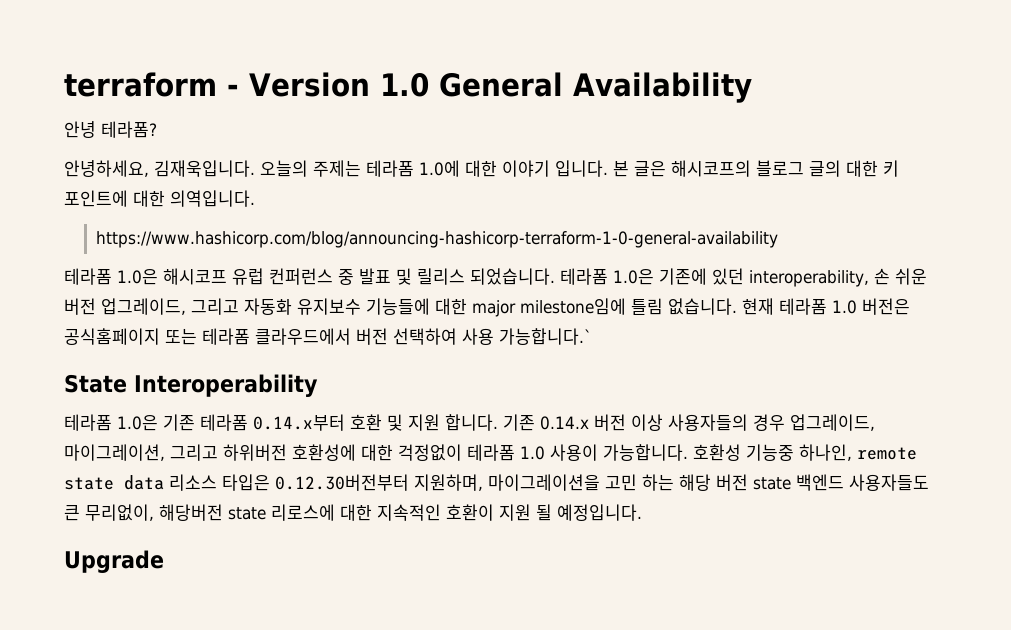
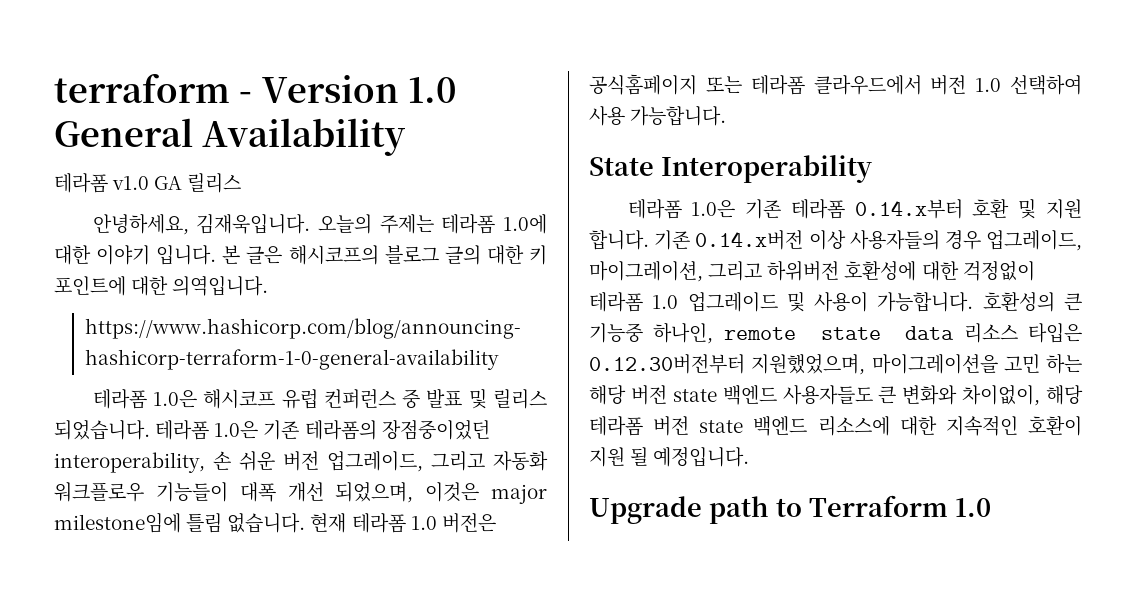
[64,121,157,138] 안녕 테라폼? -> [54,173,242,193] 테라폼 v1.0 GA 릴리스
[659,268,744,285] 기존에 있던 -> [263,420,490,440] 기존 테라폼의 장점중이었던
[297,298,467,315] 유지보수 기능들에 대한 -> [54,482,480,503] 워크플로우 기능들이 대폭 개선 되었으며, 이것은
(388, 336) none -> [975,78,1002,92] 1.0
[499,328,592,345] 가능합니다.` -> [630,106,727,126] 가능합니다.
[540,414,626,431] 0.14.x 버전 -> [695,230,804,250] 0.14.x버전
[550,444,741,461] 사용이 가능합니다. 호환성 -> [687,292,1082,312] 업그레이드 및 사용이 가능합니다. 호환성의 큰
[414,474,483,491] 지원하며, -> [751,354,866,375] 지원했었으며,
[85,504,335,521] 무리없이, 해당버전 state 리로스에 -> [902,385,1083,406] [589,416,890,436] 변화와 차이없이, 해당 테라폼 버전 state 백엔드 리소스에
(164, 561) none -> [708,495,991,524] path to Terraform 1.0

